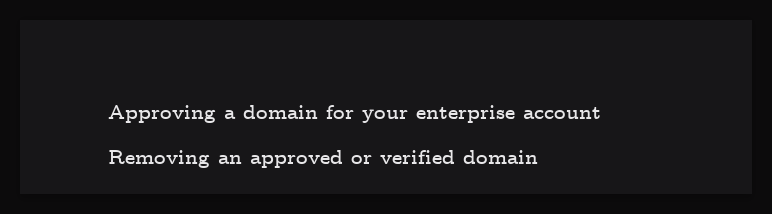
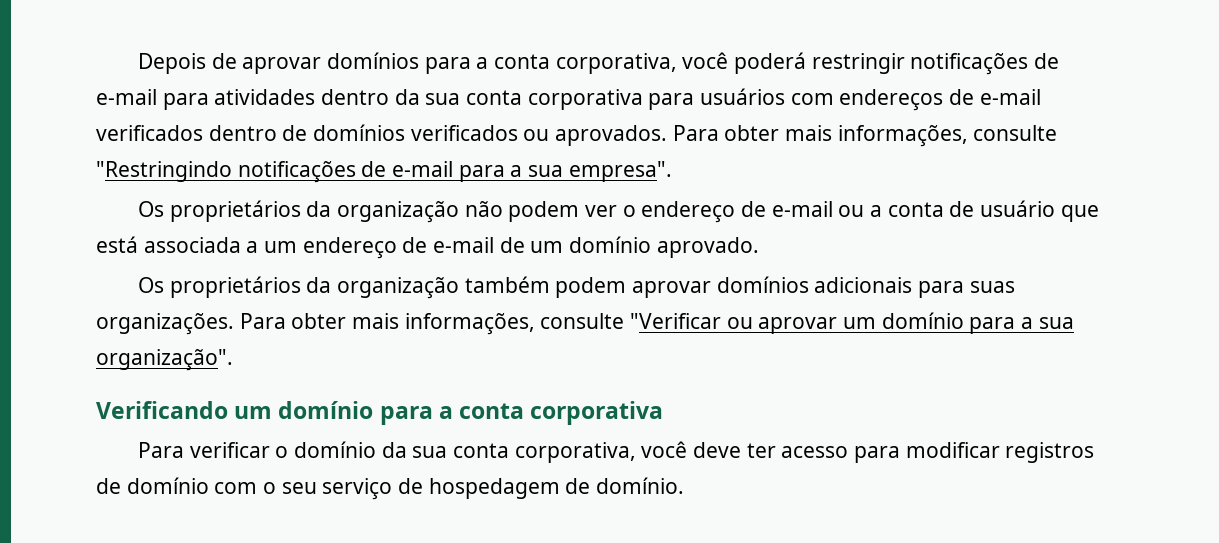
[108,105,601,123] [108,150,538,168] Approving a domain for your enterprise account // Removing an approved or verified domain -> [137,52,1060,75] [96,88,1041,111] [96,124,1058,147] [96,161,672,183] [137,200,1099,223] [96,236,759,259] [137,276,1015,299] [96,312,1074,335] [96,349,233,371] [96,401,664,425] [137,441,1095,463] [96,477,685,500] Depois de aprovar domínios para a conta corporativa, você poderá restringir notificações de e-mail para atividades dentro da sua conta corporativa para usuários com endereços de e-mail verificados dentro de domínios verificados ou aprovados. Para obter mais informações, consulte "Restringindo notificações de e-mail para a sua empresa". // Os proprietários da organização não podem ver o endereço de e-mail ou a conta de usuário que está associada a um endereço de e-mail de um domínio aprovado. // Os proprietários da organização também podem aprovar domínios adicionais para suas organizações. Para obter mais informações, consulte "Verificar ou aprovar um domínio para a sua organização". // Verificando um domínio para a conta corporativa // Para verificar o domínio da sua conta corporativa, você deve ter acesso para modificar registros de domínio com o seu serviço de hospedagem de domínio.

